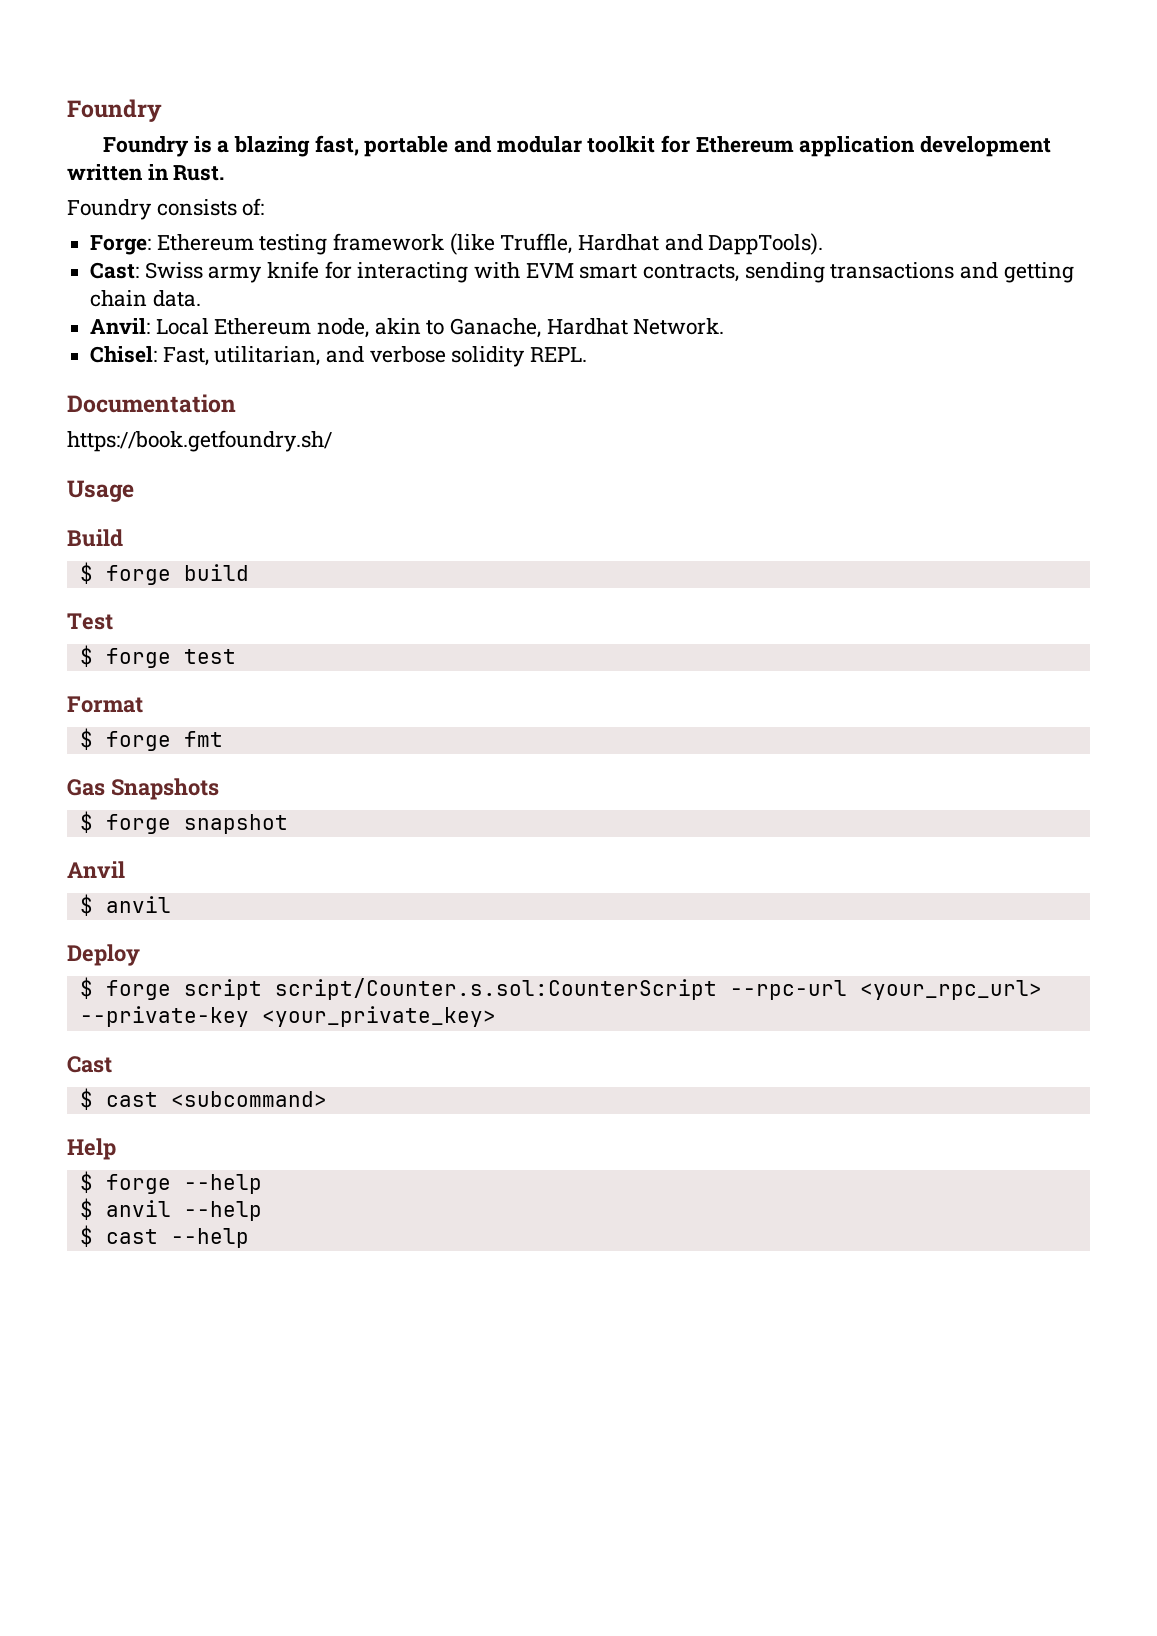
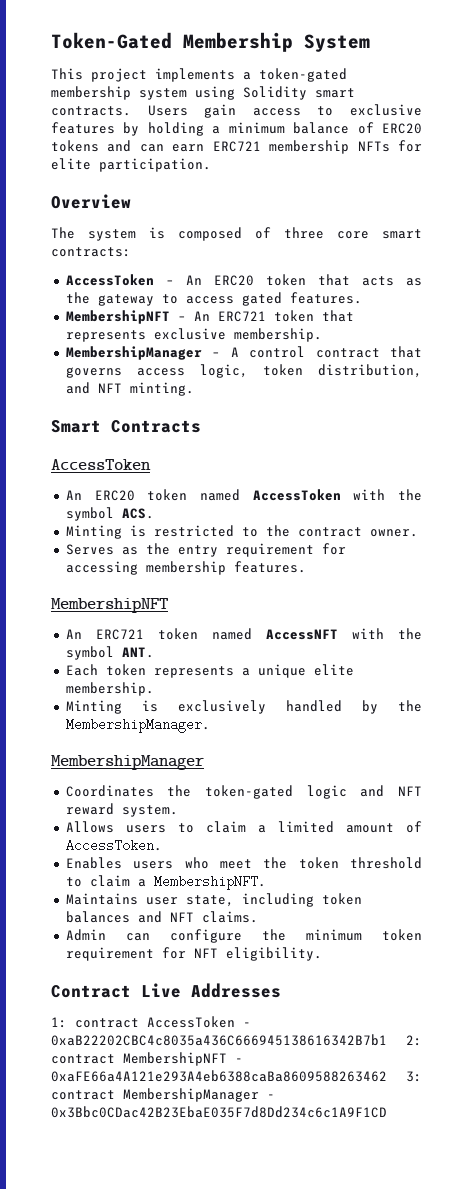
[67,99,162,122] [103,135,1052,157] [67,164,225,181] [67,198,265,220] [90,233,824,255] [90,261,1074,283] [90,290,201,307] [90,318,725,338] [90,346,588,367] [67,394,236,413] [67,430,332,452] [67,480,134,502] [67,529,123,547] [79,562,249,585] [67,613,113,630] [79,645,236,668] [67,696,143,713] [79,728,223,751] [67,778,219,800] [79,811,288,834] [67,861,125,878] [79,894,171,916] [67,944,140,966] [79,977,1042,1000] [79,1006,496,1027] [67,1056,112,1073] [79,1088,327,1110] [67,1138,116,1160] [79,1171,262,1194] [79,1198,262,1221] [79,1225,249,1248] Foundry // Foundry is a blazing fast, portable and modular toolkit for Ethereum application development written in Rust. // Foundry consists of: // Forge: Ethereum testing framework (like Truffle, Hardhat and DappTools). // Cast: Swiss army knife for interacting with EVM smart contracts, sending transactions and getting chain data. // Anvil: Local Ethereum node, akin to Ganache, Hardhat Network. // Chisel: Fast, utilitarian, and verbose solidity REPL. // Documentation // https://book.getfoundry.sh/ // Usage // Build // $ forge build // Test // $ forge test // Format // $ forge fmt // Gas Snapshots // $ forge snapshot // Anvil // $ anvil // Deploy // $ forge script script/Counter.s.sol:CounterScript --rpc-url <your_rpc_url> --private-key <your_private_key> // Cast // $ cast <subcommand> // Help // $ forge --help // $ anvil --help // $ cast --help -> [51,32,370,52] [51,68,347,82] [51,86,355,100] [51,104,422,118] [51,122,422,136] [51,140,422,154] [51,158,211,172] [51,194,131,209] [51,227,422,241] [51,247,131,257] [65,274,422,286] [65,292,362,306] [65,310,354,324] [65,328,322,342] [65,346,422,360] [65,364,422,378] [65,382,194,396] [51,420,201,433] [51,459,151,470] [65,489,422,501] [65,507,154,521] [65,525,418,539] [65,543,346,557] [65,561,306,575] [51,598,168,613] [65,628,422,640] [65,646,154,660] [65,664,354,678] [65,682,154,696] [65,700,422,714] [65,718,210,733] [51,755,204,770] [65,785,422,799] [65,803,178,817] [65,821,422,833] [65,839,162,852] [65,857,422,869] [65,875,266,890] [65,893,362,907] [65,911,258,923] [65,929,422,943] [65,947,322,961] [51,983,281,998] [51,1016,251,1028] [51,1034,422,1046] [51,1052,243,1066] [51,1070,422,1082] [51,1088,275,1102] [51,1106,387,1118] Token-Gated Membership System // This project implements a token-gated membership system using Solidity smart contracts. Users gain access to exclusive features by holding a minimum balance of ERC20 tokens and can earn ERC721 membership NFTs for elite participation. // Overview // The system is composed of three core smart contracts: // AccessToken – An ERC20 token that acts as the gateway to access gated features. // MembershipNFT – An ERC721 token that represents exclusive membership. // MembershipManager – A control contract that governs access logic, token distribution, and NFT minting. // Smart Contracts // AccessToken // An ERC20 token named AccessToken with the symbol ACS. // Minting is restricted to the contract owner. // Serves as the entry requirement for accessing membership features. // MembershipNFT // An ERC721 token named AccessNFT with the symbol ANT. // Each token represents a unique elite membership. // Minting is exclusively handled by the MembershipManager. // MembershipManager // Coordinates the token-gated logic and NFT reward system. // Allows users to claim a limited amount of AccessToken. // Enables users who meet the token threshold to claim a MembershipNFT. // Maintains user state, including token balances and NFT claims. // Admin can configure the minimum token requirement for NFT eligibility. // Contract Live Addresses // 1: contract AccessToken - 0xaB22202CBC4c8035a436C666945138616342B7b1 2: contract MembershipNFT - 0xaFE66a4A121e293A4eb6388caBa8609588263462 3: contract MembershipManager - 0x3Bbc0CDac42B23EbaE035F7d8Dd234c6c1A9F1CD

